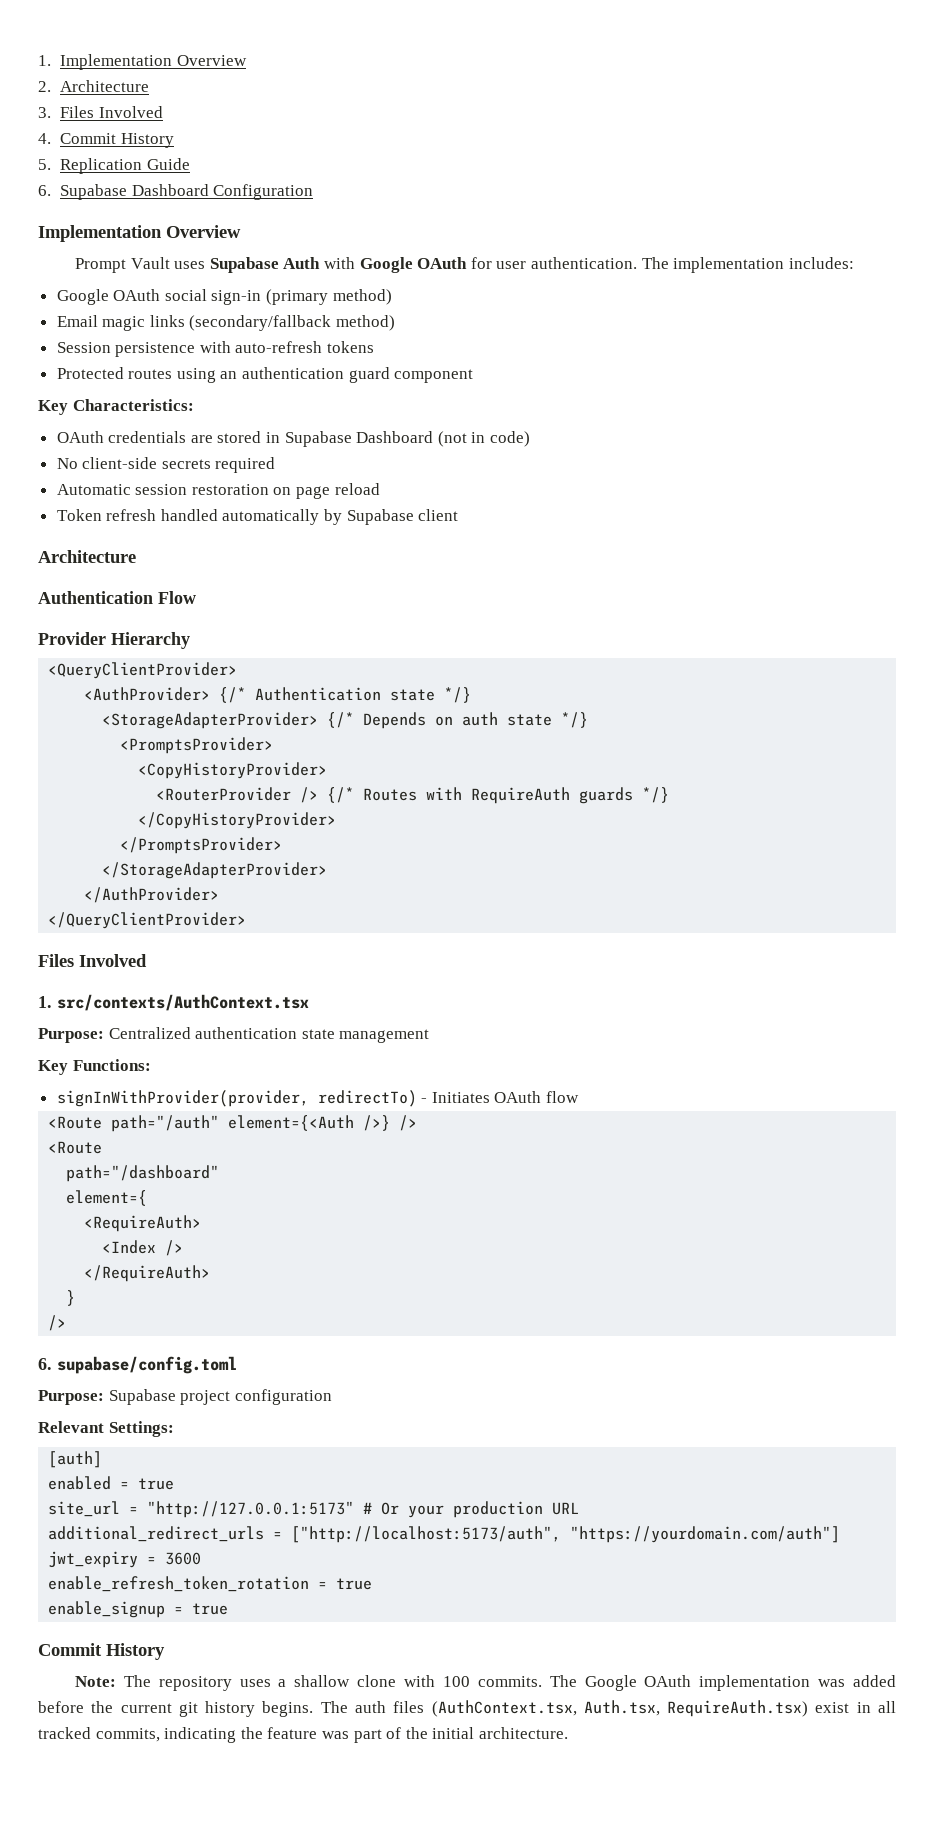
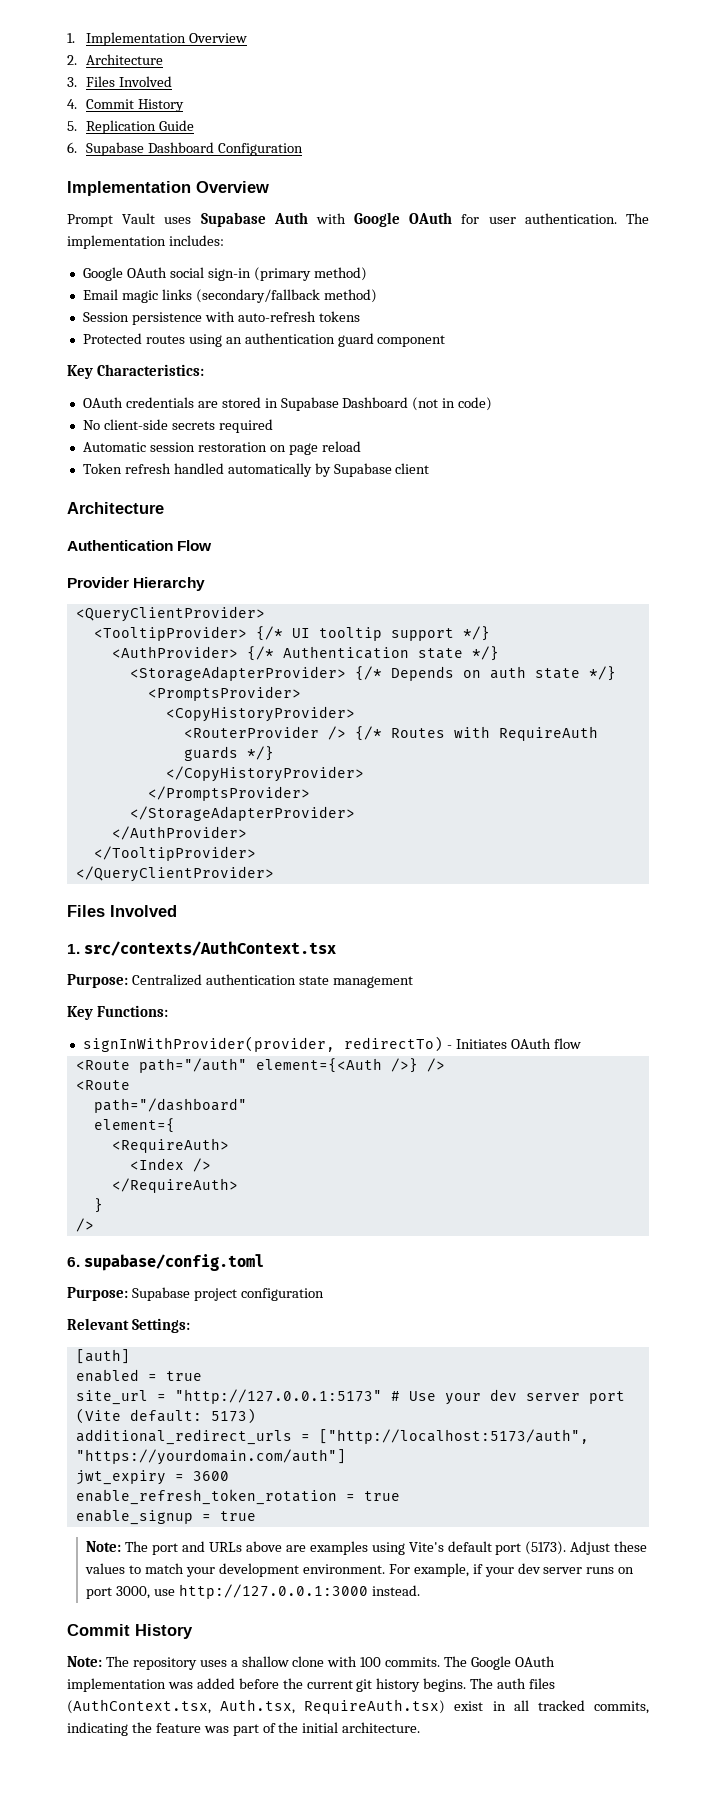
(238, 670) none -> [93,626,490,641] // <TooltipProvider> {/* UI tooltip support */}
(220, 895) none -> [93,846,256,861] // </TooltipProvider>
[381,1501,580,1518] Or your production URL -> [408,1389,625,1405] [75,1408,256,1424] Use your dev server port (Vite default: 5173)
(229, 1609) none -> [86,1541,648,1555] [85,1563,635,1577] [86,1584,421,1599] // Note: The port and URLs above are examples using Vite's default port (5173). Adjust these values to match your development environment. For example, if your dev server runs on port 3000, use http://127.0.0.1:3000 instead.

